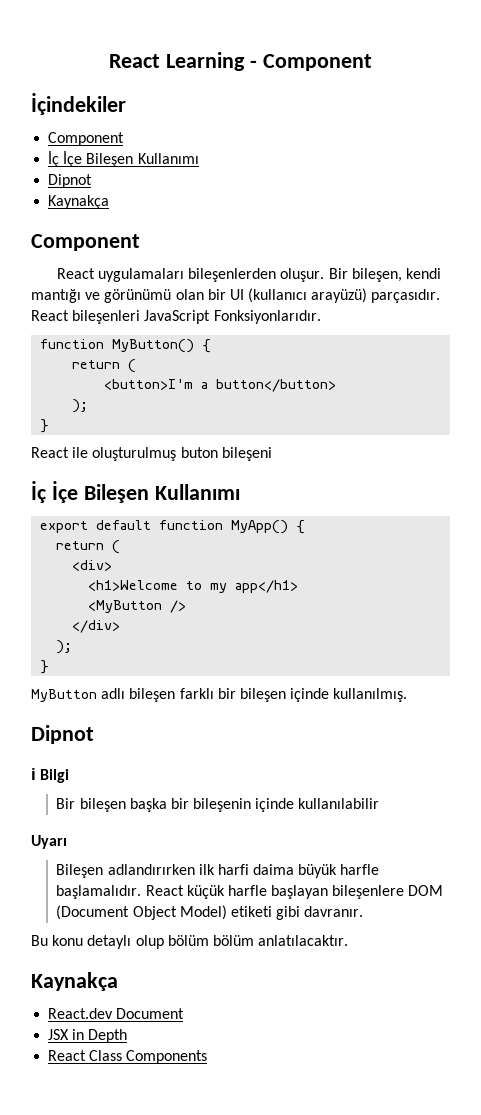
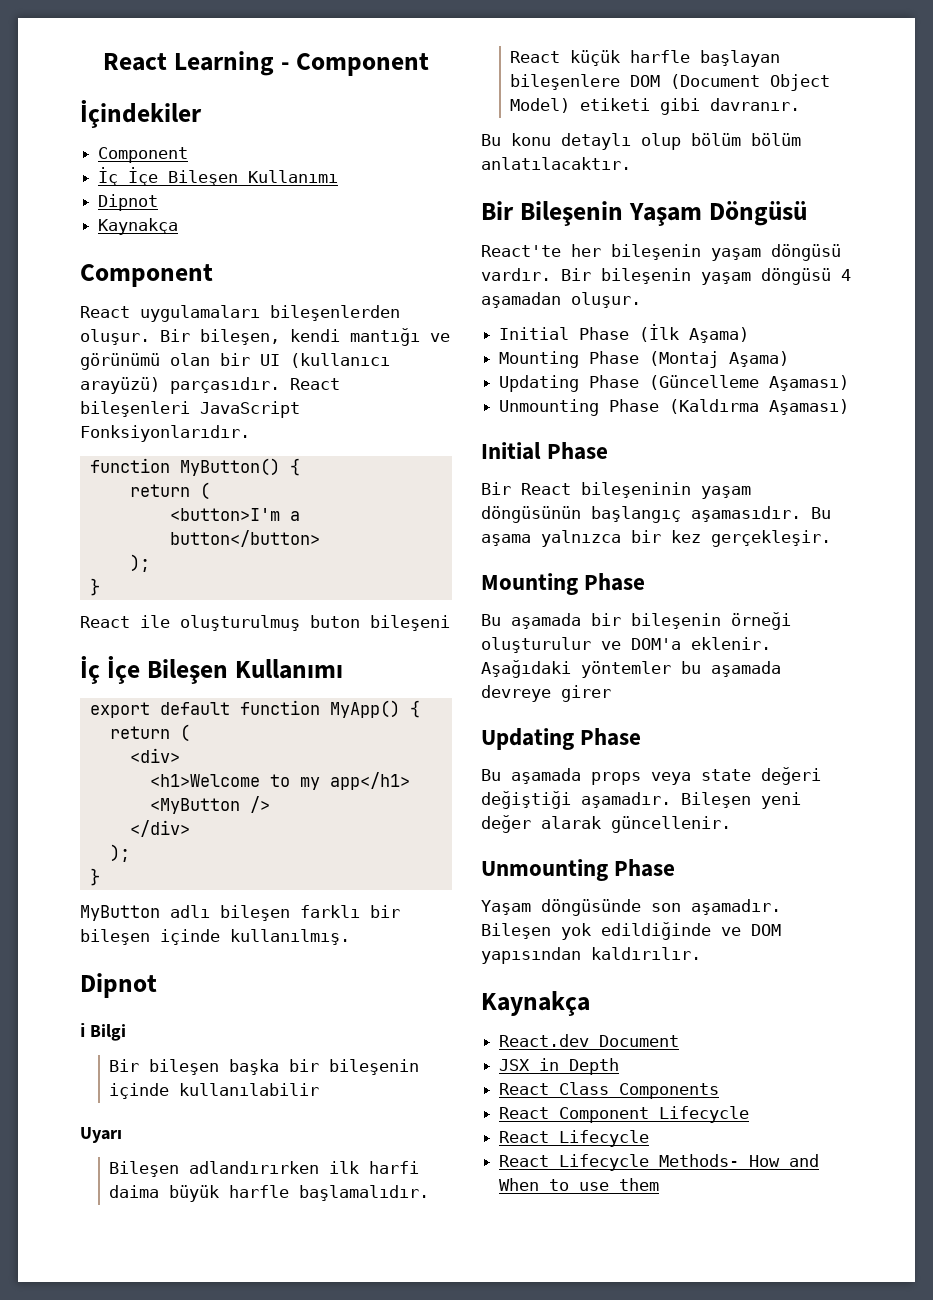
(349, 940) none -> [481,201,807,226] [481,244,841,261] [481,268,851,285] [481,292,641,308] [499,324,750,343] [499,351,790,368] [499,375,850,392] [499,399,850,416] [481,442,609,460] [481,482,751,499] [481,506,831,523] [481,530,831,547] [481,573,646,595] [481,612,791,630] [481,637,771,653] [481,660,781,678] [481,685,611,702] [481,728,642,750] [481,767,821,785] [481,791,801,809] [481,815,731,833] [481,859,676,881] [481,899,781,916] [481,922,781,940] [481,947,701,964] // Bir Bileşenin Yaşam Döngüsü // React'te her bileşenin yaşam döngüsü vardır. Bir bileşenin yaşam döngüsü 4 aşamadan oluşur. // Initial Phase (İlk Aşama) // Mounting Phase (Montaj Aşama) // Updating Phase (Güncelleme Aşaması) // Unmounting Phase (Kaldırma Aşaması) // Initial Phase // Bir React bileşeninin yaşam döngüsünün başlangıç aşamasıdır. Bu aşama yalnızca bir kez gerçekleşir. // Mounting Phase // Bu aşamada bir bileşenin örneği oluşturulur ve DOM'a eklenir. Aşağıdaki yöntemler bu aşamada devreye girer // Updating Phase // Bu aşamada props veya state değeri değiştiği aşamadır. Bileşen yeni değer alarak güncellenir. // Unmounting Phase // Yaşam döngüsünde son aşamadır. Bileşen yok edildiğinde ve DOM yapısından kaldırılır.
(208, 1057) none -> [499,1106,750,1123] [499,1130,650,1147] [499,1154,820,1171] [499,1178,660,1191] // React Component Lifecycle // React Lifecycle // React Lifecycle Methods- How and When to use them

